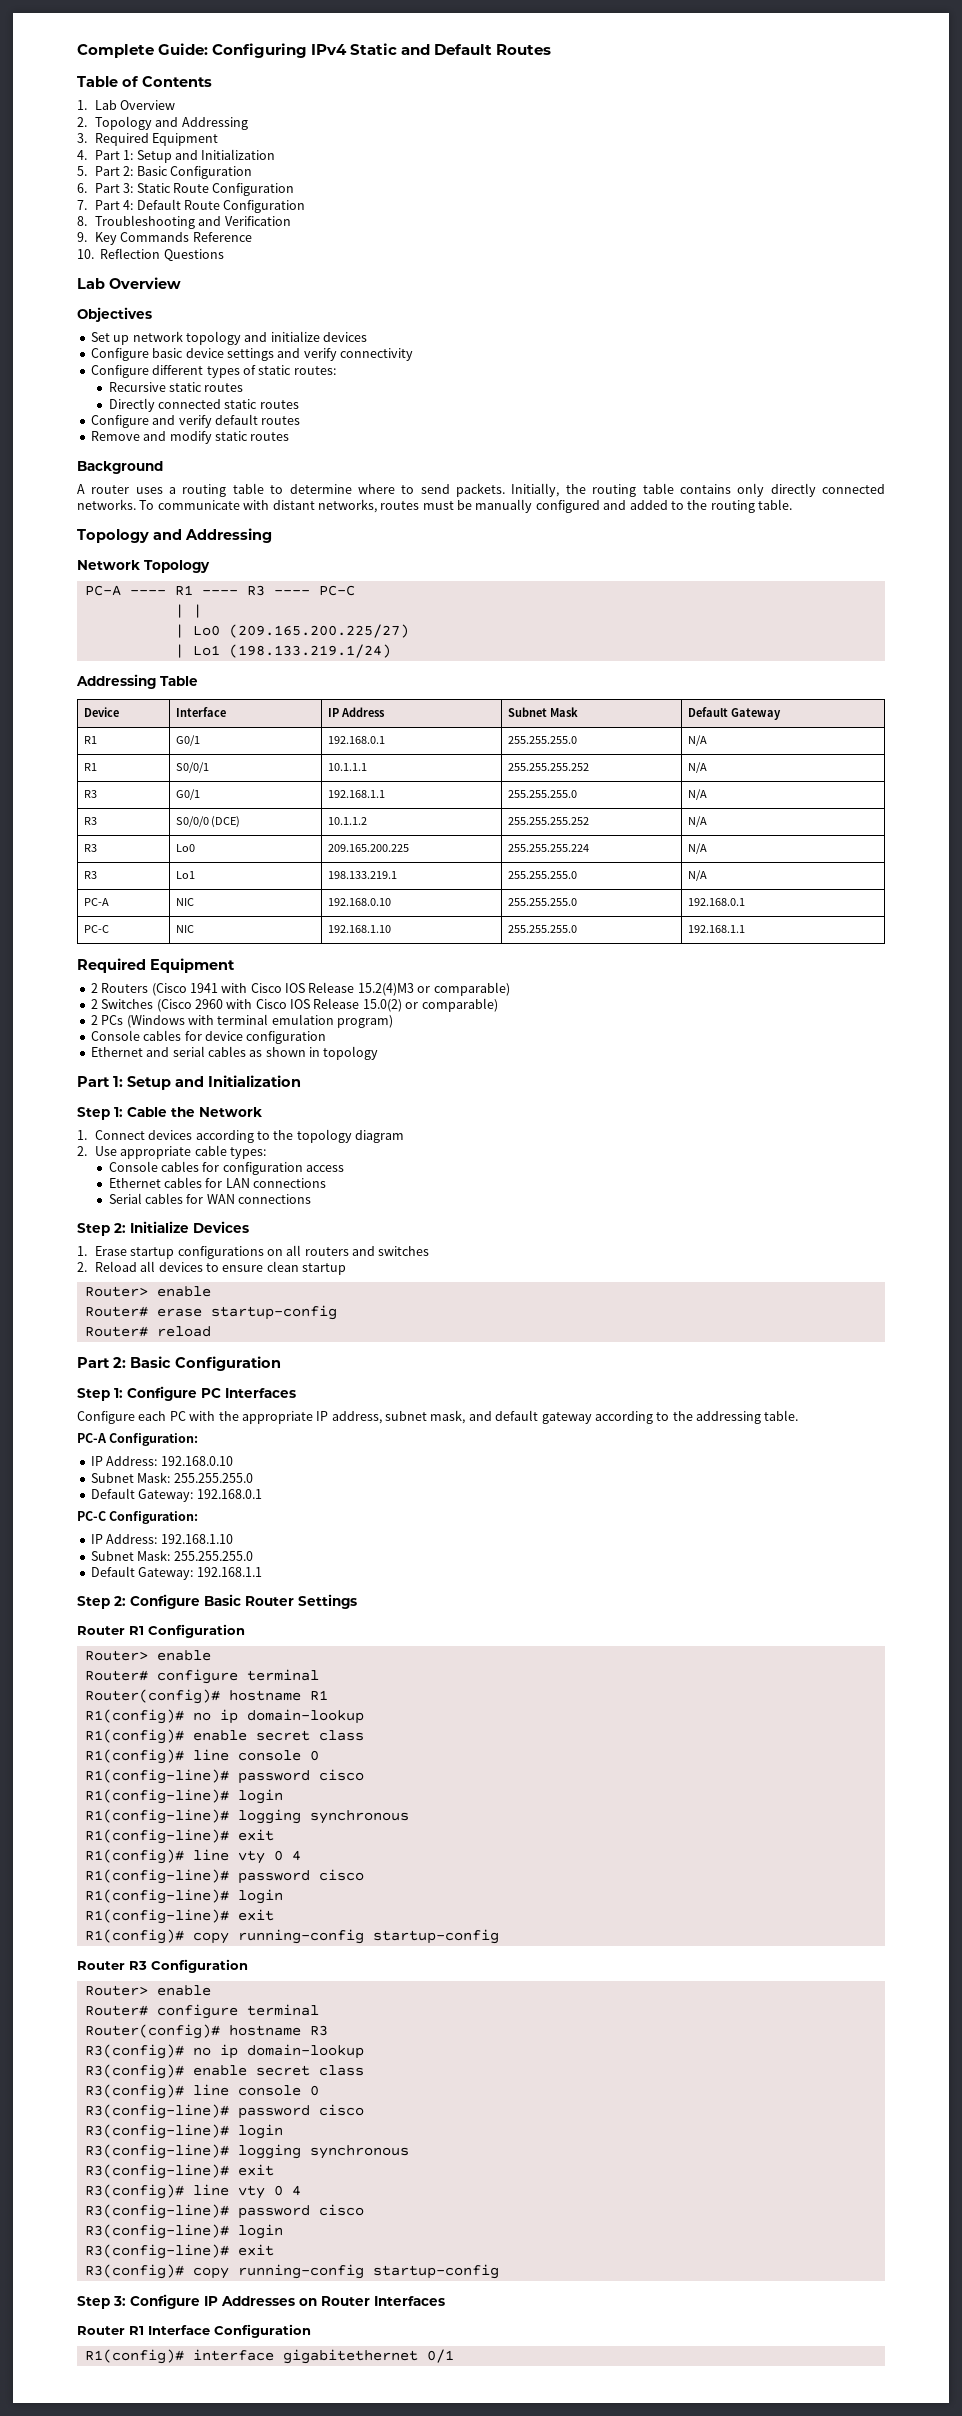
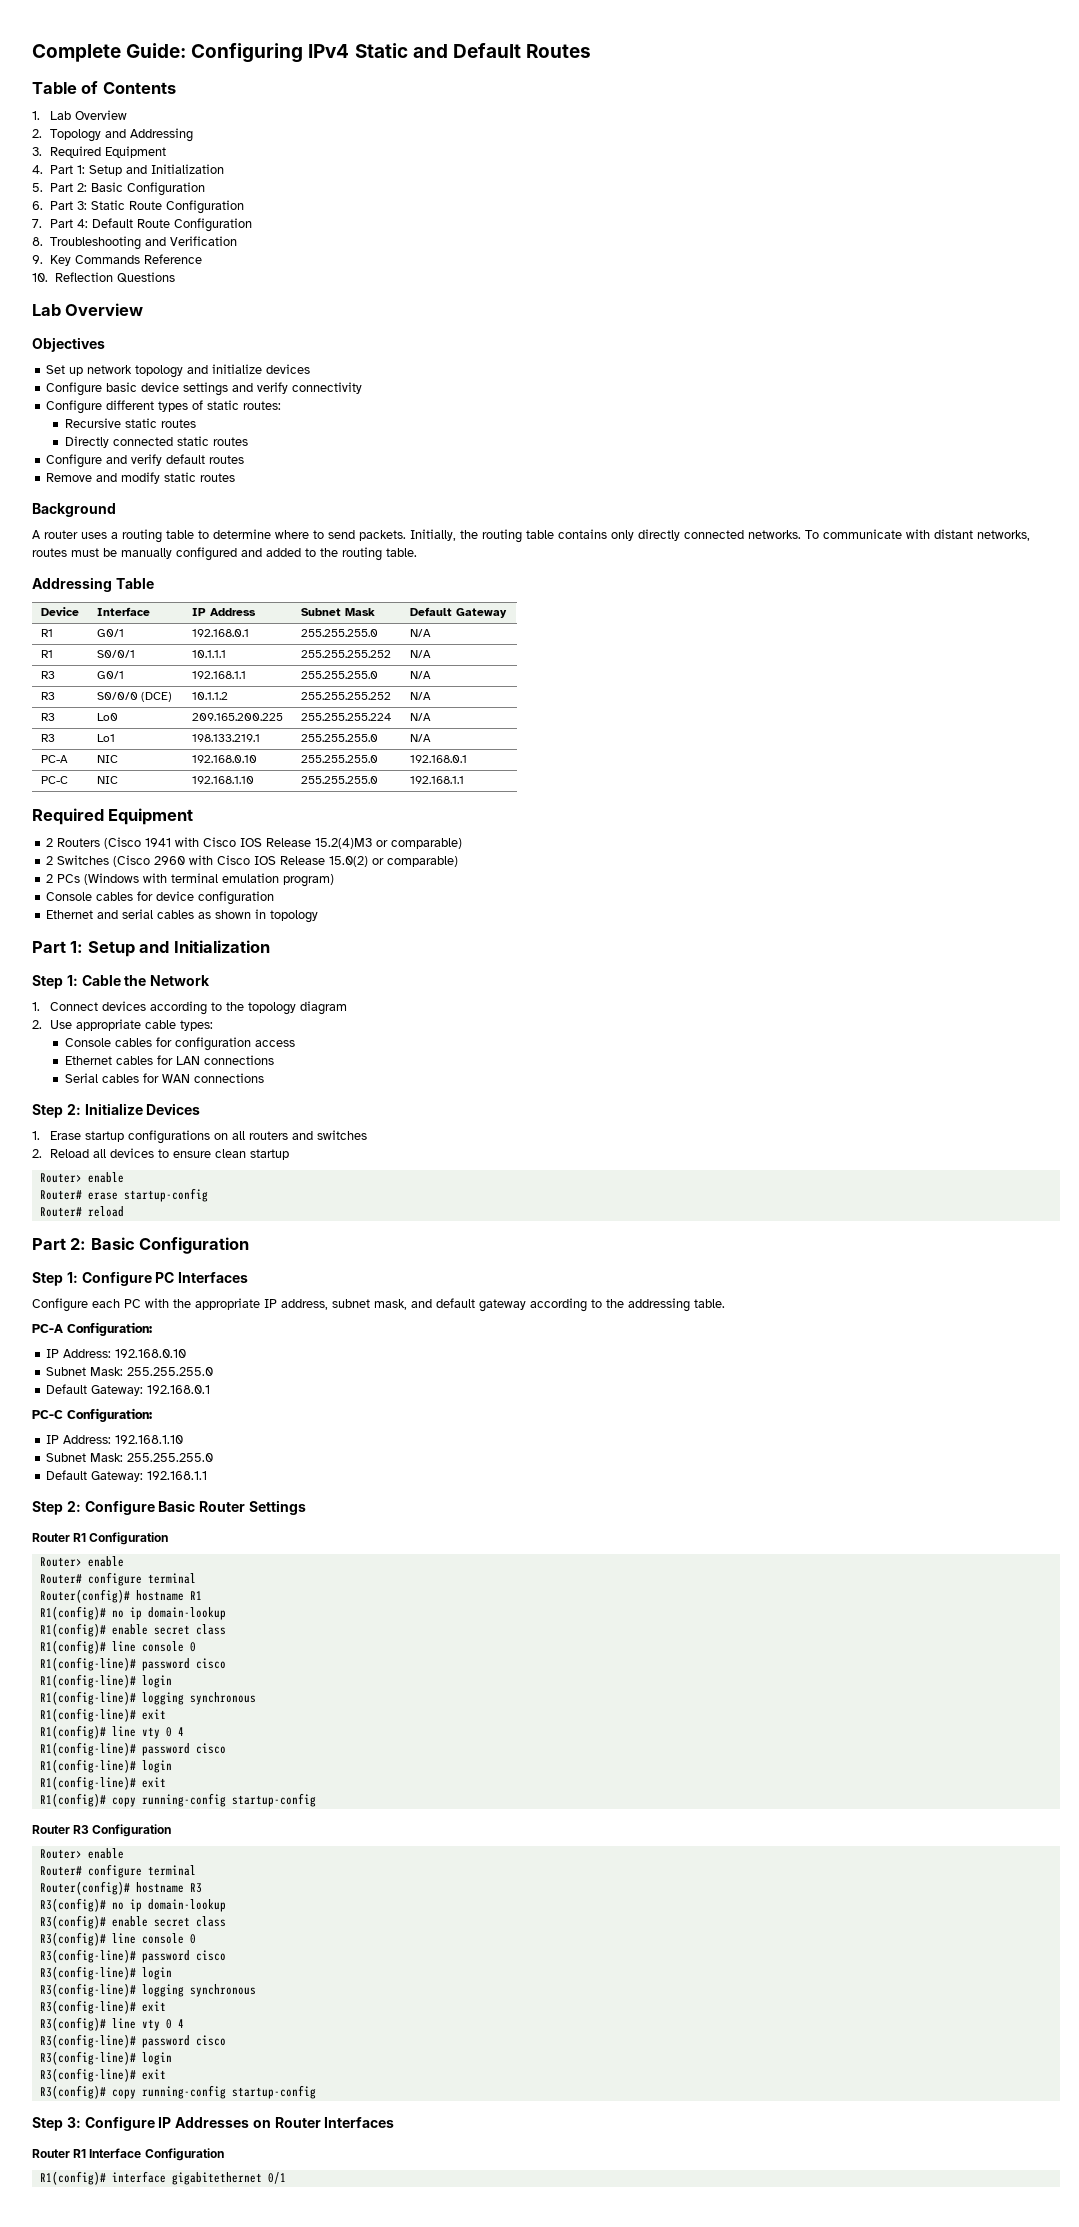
[77,528,272,543] [77,560,210,573] [84,585,355,596] [174,604,202,618] [174,624,409,638] [174,644,391,658] // Topology and Addressing // Network Topology // PC-A ---- R1 ---- R3 ---- PC-C // | | // | Lo0 (209.165.200.225/27) // | Lo1 (198.133.219.1/24) -> (417, 552) none

